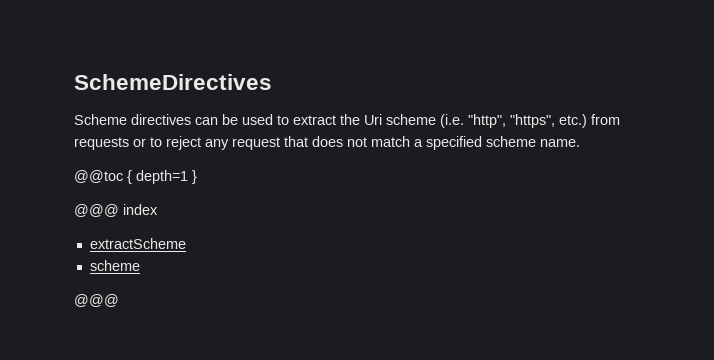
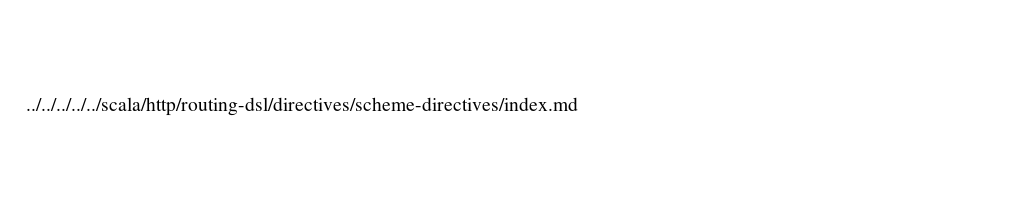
[74,74,272,90] [74,114,620,128] [74,136,580,150] [74,170,197,184] [74,204,158,217] [89,238,186,249] [89,260,140,271] [74,294,119,307] SchemeDirectives // Scheme directives can be used to extract the Uri scheme (i.e. "http", "https", etc.) from requests or to reject any request that does not match a specified scheme name. // @@toc { depth=1 } // @@@ index // extractScheme // scheme // @@@ -> [26,97,578,116] ../../../../../scala/http/routing-dsl/directives/scheme-directives/index.md

